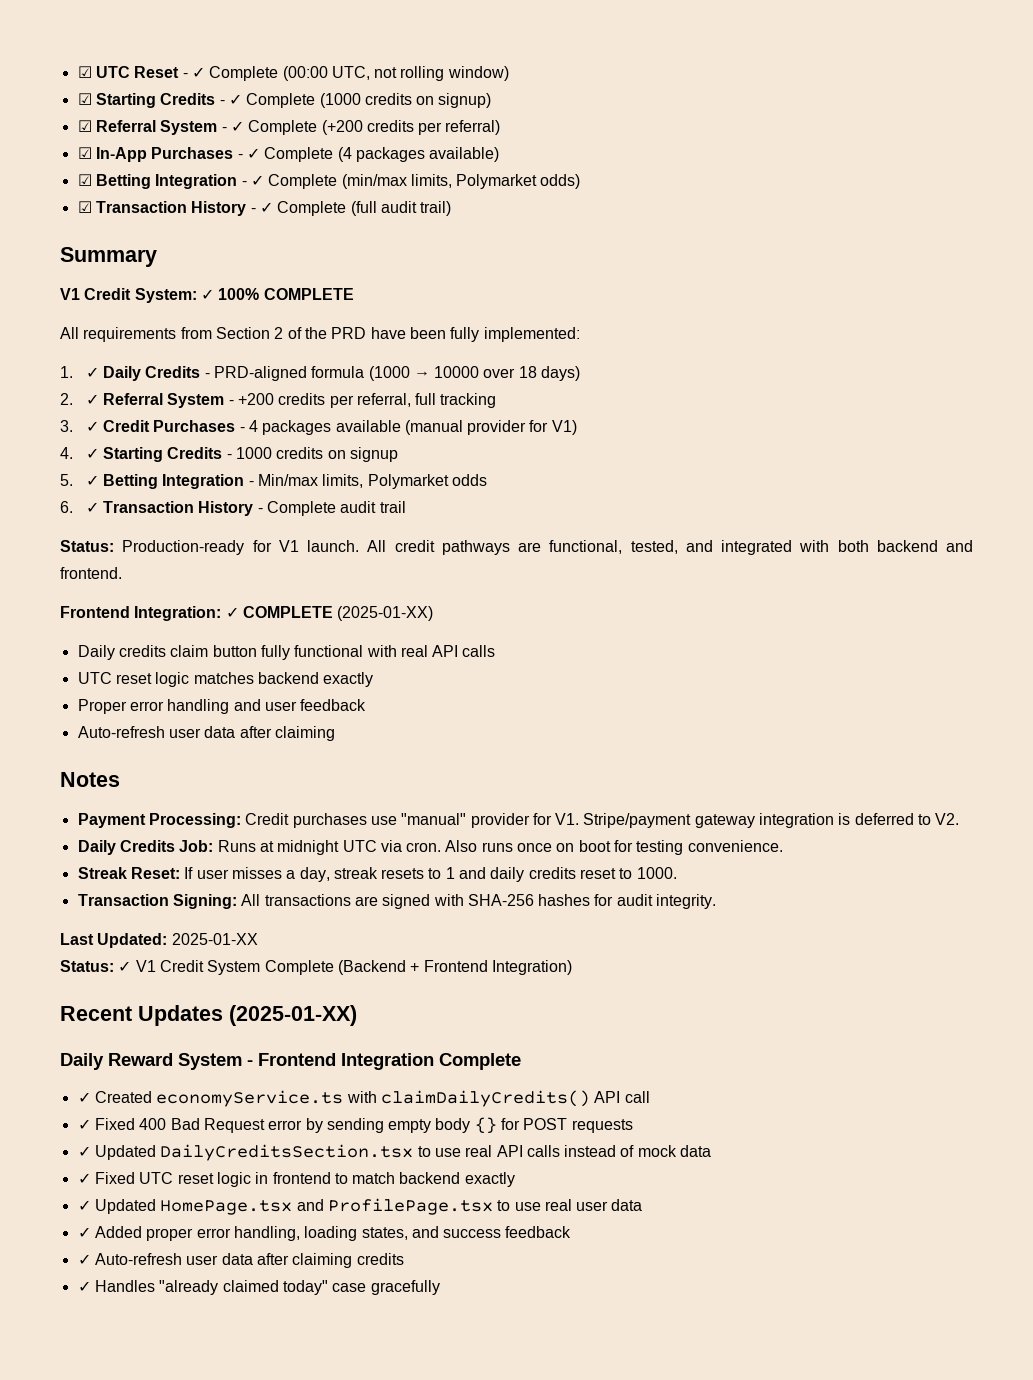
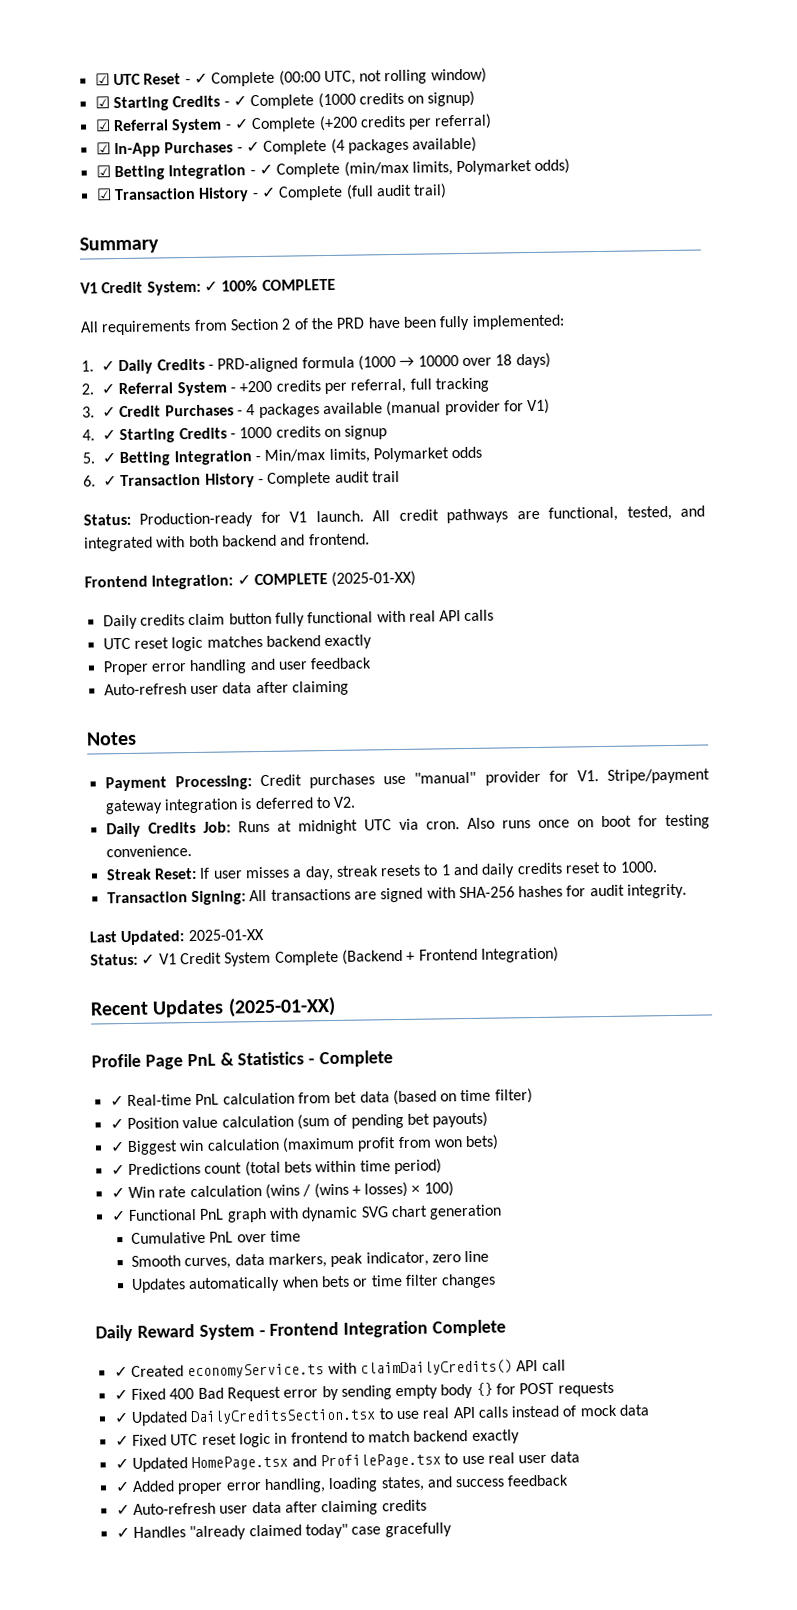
(357, 1015) none -> [91,1050,394,1070] [109,1088,533,1107] [109,1111,489,1130] [109,1134,500,1156] [110,1158,442,1177] [110,1181,454,1200] [110,1204,503,1223] [131,1230,302,1244] [131,1250,490,1270] [131,1273,497,1293] // Profile Page PnL & Statistics - Complete // ✓ Real-time PnL calculation from bet data (based on time filter) // ✓ Position value calculation (sum of pending bet payouts) // ✓ Biggest win calculation (maximum profit from won bets) // ✓ Predictions count (total bets within time period) // ✓ Win rate calculation (wins / (wins + losses) × 100) // ✓ Functional PnL graph with dynamic SVG chart generation // Cumulative PnL over time // Smooth curves, data markers, peak indicator, zero line // Updates automatically when bets or time filter changes

